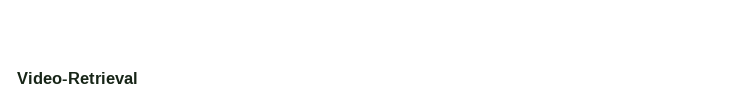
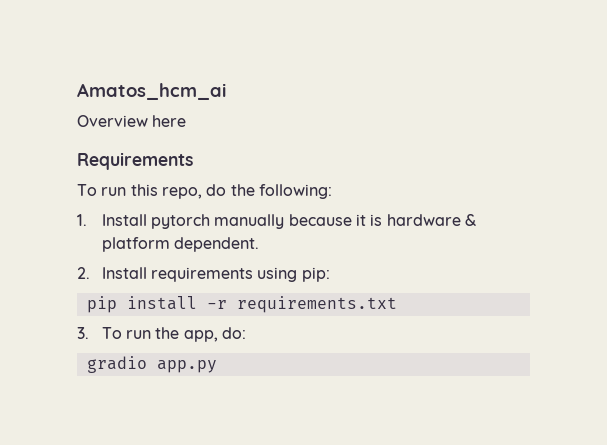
[17,72,138,84] Video-Retrieval -> [77,83,226,100] [77,115,187,127] [77,152,193,170] [77,184,332,199] [77,214,477,229] [101,237,260,252] [77,267,330,282] [86,296,397,313] [77,327,247,342] [86,356,217,373] Amatos_hcm_ai // Overview here // Requirements // To run this repo, do the following: // 1. Install pytorch manually because it is hardware & platform dependent. // 2. Install requirements using pip: // pip install -r requirements.txt // 3. To run the app, do: // gradio app.py

